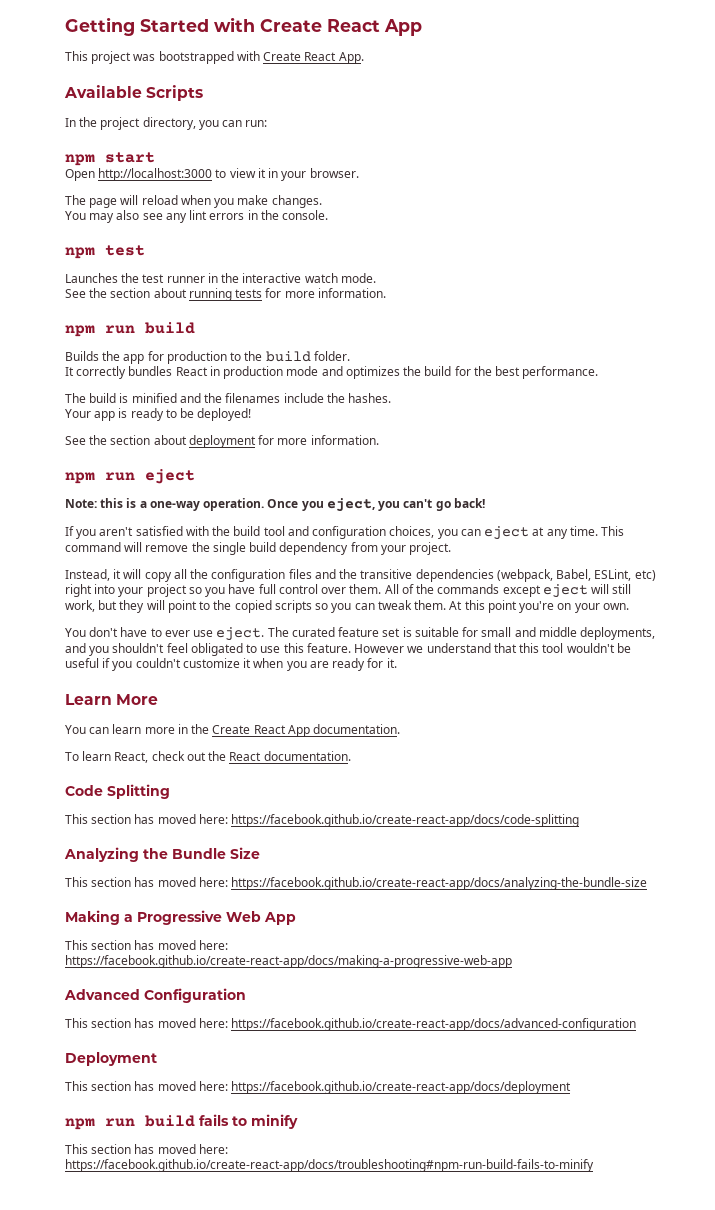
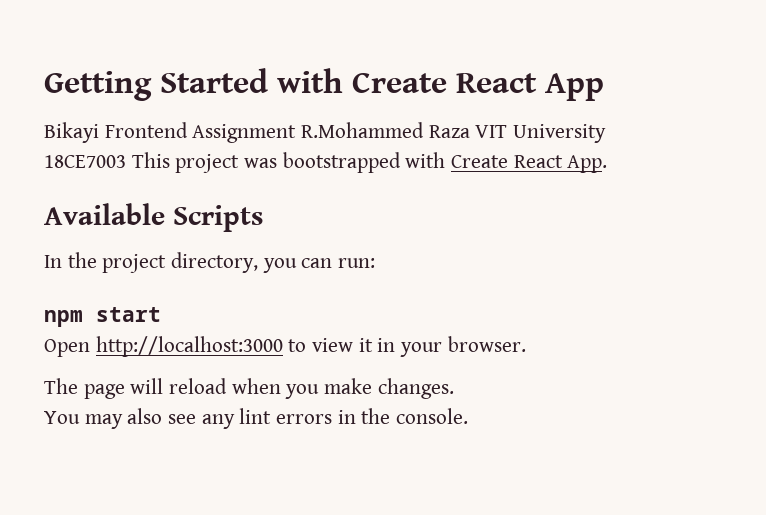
(422, 27) none -> [44,122,607,143] [44,155,126,168] Bikayi Frontend Assignment R.Mohammed Raza VIT University 18CE7003
[65,245,145,259] [65,273,376,283] [65,288,386,301] [65,322,195,337] [65,351,350,364] [65,366,599,379] [65,393,392,403] [65,408,252,421] [65,435,379,448] [65,469,195,484] [65,498,485,512] [65,526,625,540] [65,542,452,555] [65,569,656,582] [65,584,632,598] [65,600,629,613] [65,627,656,641] [65,643,631,656] [65,658,397,671] [65,694,159,705] [65,724,401,737] [65,751,351,763] [65,784,170,799] [65,814,580,827] [64,847,260,862] [65,877,648,890] [65,910,296,925] [65,940,228,950] [65,955,512,968] [64,988,246,1003] [65,1018,637,1031] [65,1052,157,1066] [65,1081,572,1094] [65,1114,298,1130] [65,1144,228,1154] [65,1159,594,1172] // npm test // Launches the test runner in the interactive watch mode. // See the section about running tests for more information. // npm run build // Builds the app for production to the build folder. // It correctly bundles React in production mode and optimizes the build for the best performance. // The build is minified and the filenames include the hashes. // Your app is ready to be deployed! // See the section about deployment for more information. // npm run eject // Note: this is a one-way operation. Once you eject, you can't go back! // If you aren't satisfied with the build tool and configuration choices, you can eject at any time. This command will remove the single build dependency from your project. // Instead, it will copy all the configuration files and the transitive dependencies (webpack, Babel, ESLint, etc) right into your project so you have full control over them. All of the commands except eject will still work, but they will point to the copied scripts so you can tweak them. At this point you're on your own. // You don't have to ever use eject. The curated feature set is suitable for small and middle deployments, and you shouldn't feel obligated to use this feature. However we understand that this tool wouldn't be useful if you couldn't customize it when you are ready for it. // Learn More // You can learn more in the Create React App documentation. // To learn React, check out the React documentation. // Code Splitting // This section has moved here: https://facebook.github.io/create-react-app/docs/code-splitting // Analyzing the Bundle Size // This section has moved here: https://facebook.github.io/create-react-app/docs/analyzing-the-bundle-size // Making a Progressive Web App // This section has moved here: https://facebook.github.io/create-react-app/docs/making-a-progressive-web-app // Advanced Configuration // This section has moved here: https://facebook.github.io/create-react-app/docs/advanced-configuration // Deployment // This section has moved here: https://facebook.github.io/create-react-app/docs/deployment // npm run build fails to minify // This section has moved here: https://facebook.github.io/create-react-app/docs/troubleshooting#npm-run-build-fails-to-minify -> (469, 416) none

